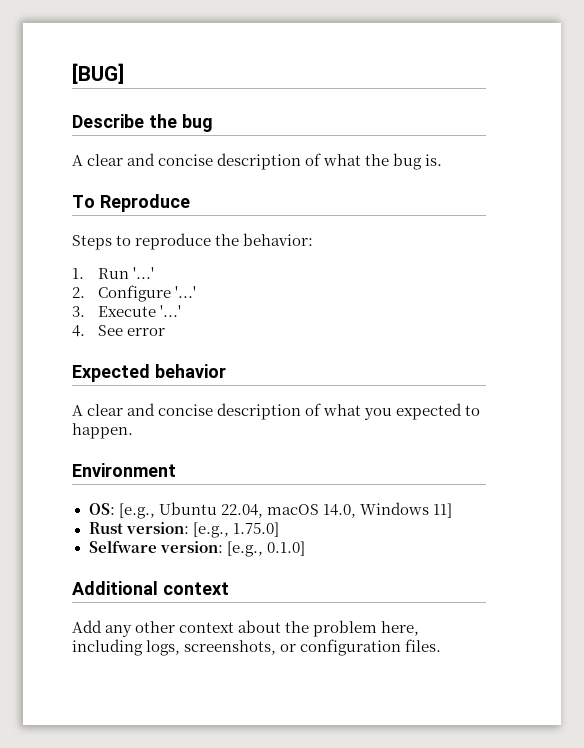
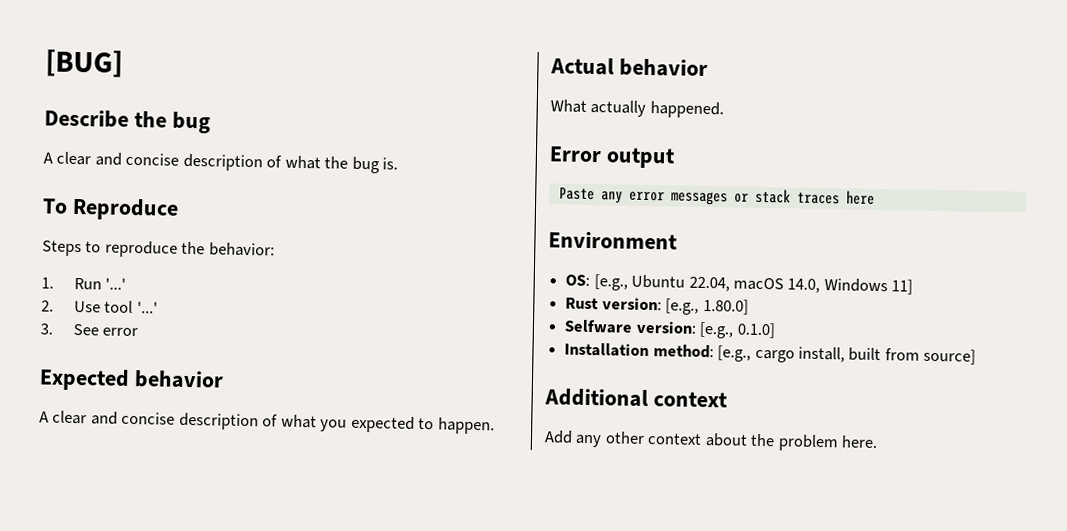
[98,285,197,302] [72,305,182,317] [72,325,85,337] Configure '...' // 3. Execute '...' // 4. -> [73,300,158,314] [40,323,53,335] Use tool '...' // 3.
(133, 431) none -> [550,57,708,78] [550,99,724,119] [549,146,676,169] [558,187,875,206] // Actual behavior // What actually happened. // Error output // Paste any error messages or stack traces here
[232,522,279,537] 1.75.0] -> [702,298,749,315] 1.80.0]
(305, 548) none -> [564,342,977,365] // Installation method: [e.g., cargo install, built from source]
[381,621,420,636] [72,639,442,656] here, including logs, screenshots, or configuration files. -> [841,435,879,449] here.

